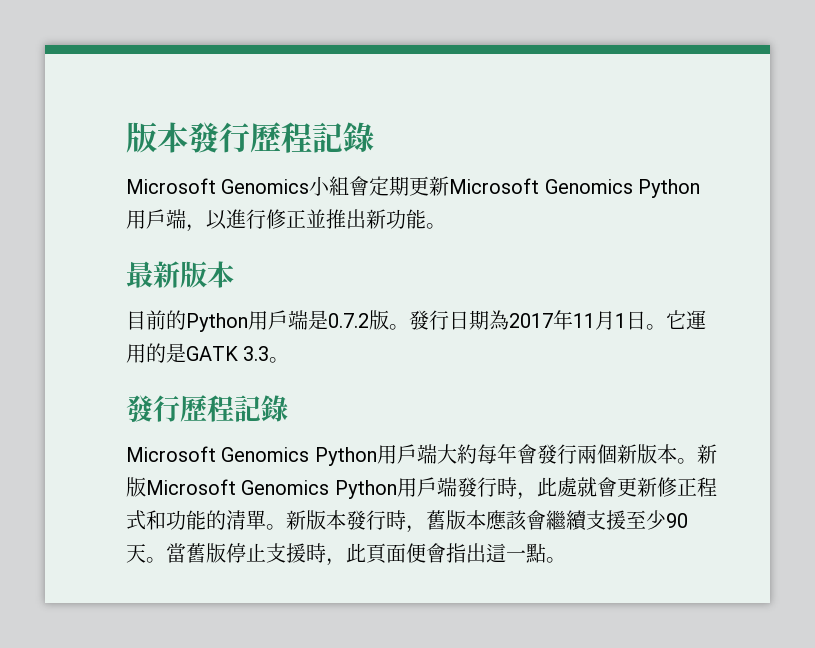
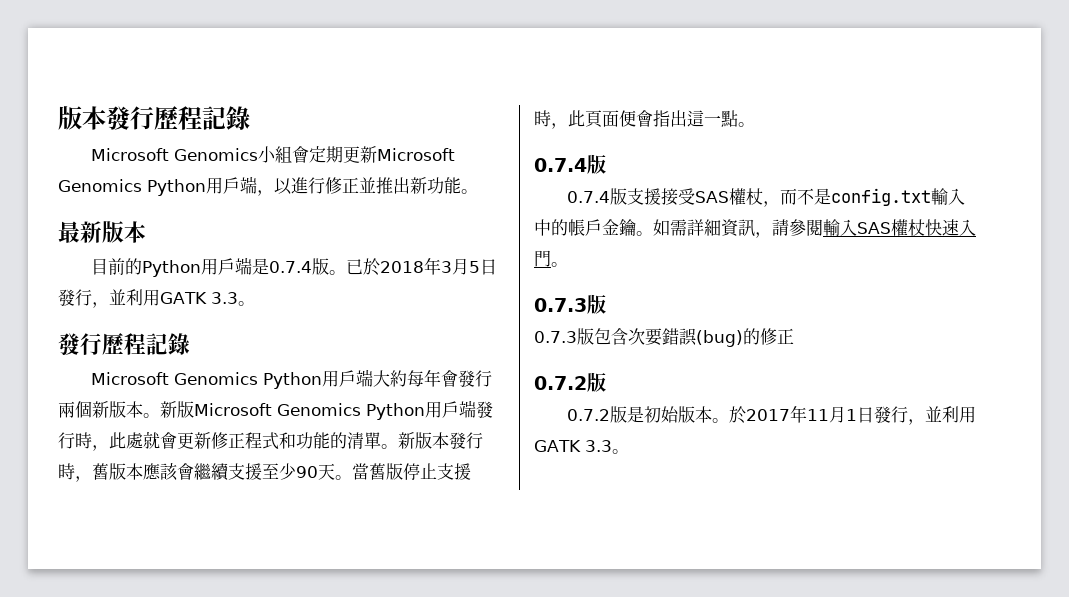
[328,310,706,330] [126,343,186,363] 0.7.2版。發行日期為2017年11月1日。它運用的是 -> [268,257,497,276] [58,289,160,308] 0.7.4版。已於2018年3月5日發行，並利用
(566, 560) none -> [534,154,606,174] [566,188,965,207] [534,219,976,238] [534,250,568,267] [534,294,606,314] [534,328,794,347] [534,372,606,392] [566,405,976,425] [534,440,629,454] // 0.7.4版 // 0.7.4版支援接受SAS權杖，而不是config.txt輸入中的帳戶金鑰。如需詳細資訊，請參閱輸入SAS權杖快速入門。 // 0.7.3版 // 0.7.3版包含次要錯誤(bug)的修正 // 0.7.2版 // 0.7.2版是初始版本。於2017年11月1日發行，並利用GATK 3.3。

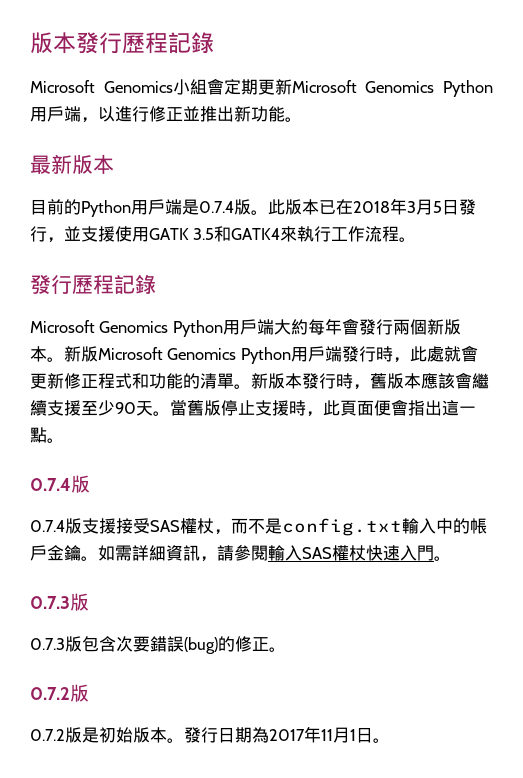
[345,258,380,276] 已於 -> [268,199,353,215] 此版本已在
[126,289,238,306] 利用GATK 3.3 -> [81,226,400,242] 支援使用GATK 3.5和GATK4來執行工作流程
(794, 336) none -> [269,647,286,652] 。
[728,406,746,424] 於 -> [184,727,269,743] 發行日期為
[873,406,976,425] [534,440,612,452] 發行，並利用GATK 3.3 -> (373, 735) none

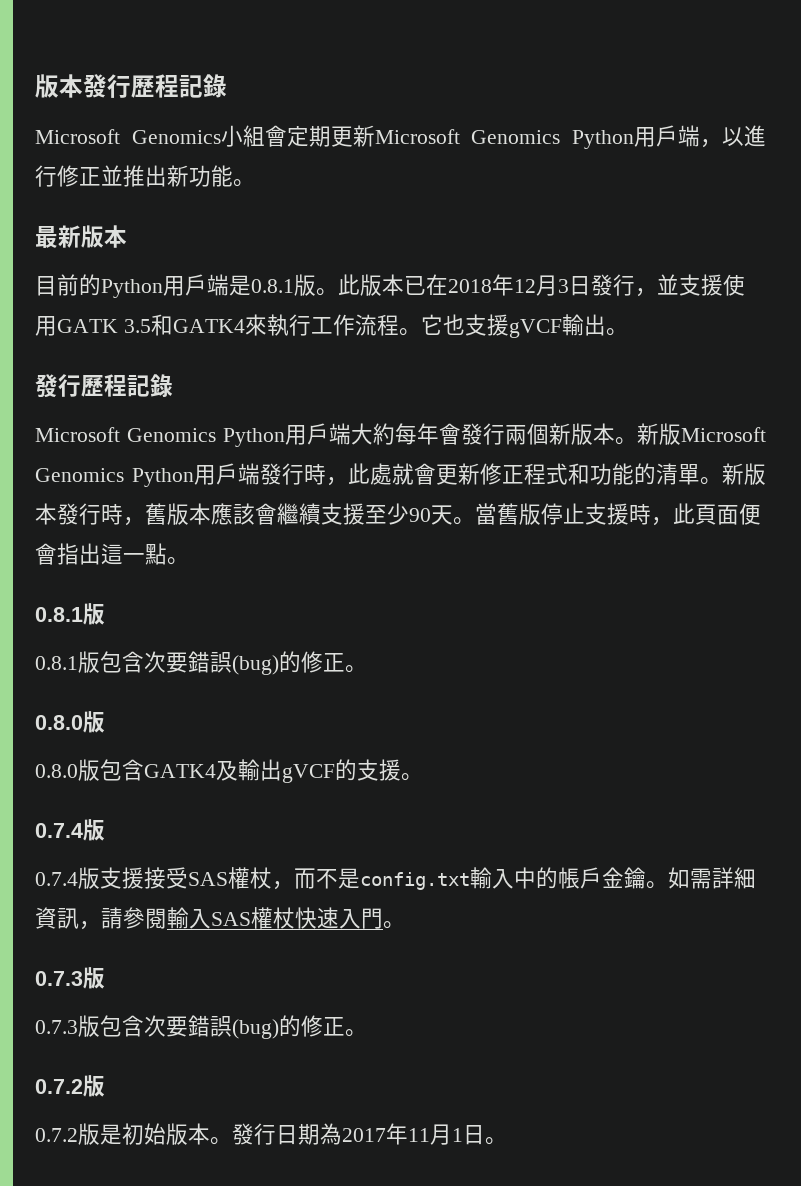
[199,201,234,213] 0.7.4 -> [251,279,294,293] 0.8.1
[407,199,442,215] 3月5 -> [514,275,569,296] 12月3
(417, 239) none -> [420,314,628,338] 它也支援gVCF輸出。
(64, 440) none -> [35,603,105,625] [35,651,367,675] [35,711,105,733] [35,759,423,783] // 0.8.1版 // 0.8.1版包含次要錯誤(bug)的修正。 // 0.8.0版 // 0.8.0版包含GATK4及輸出gVCF的支援。

